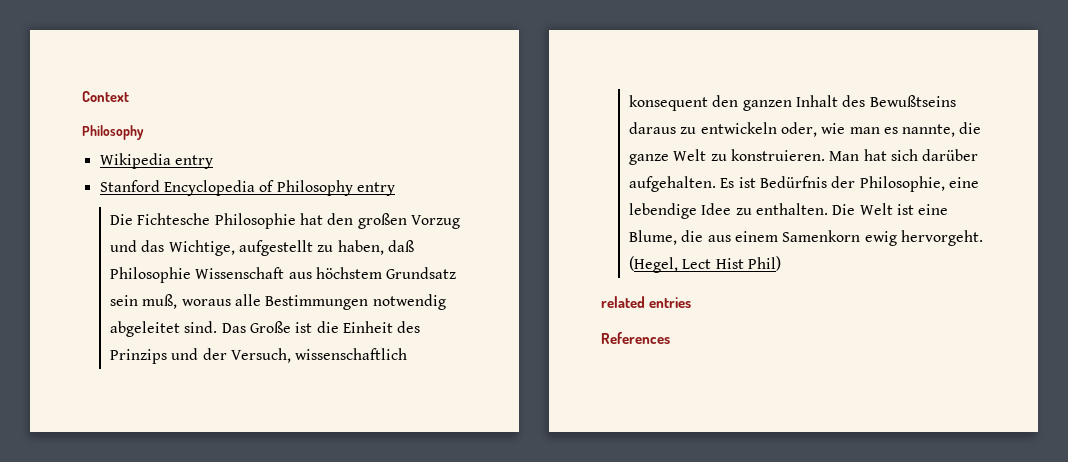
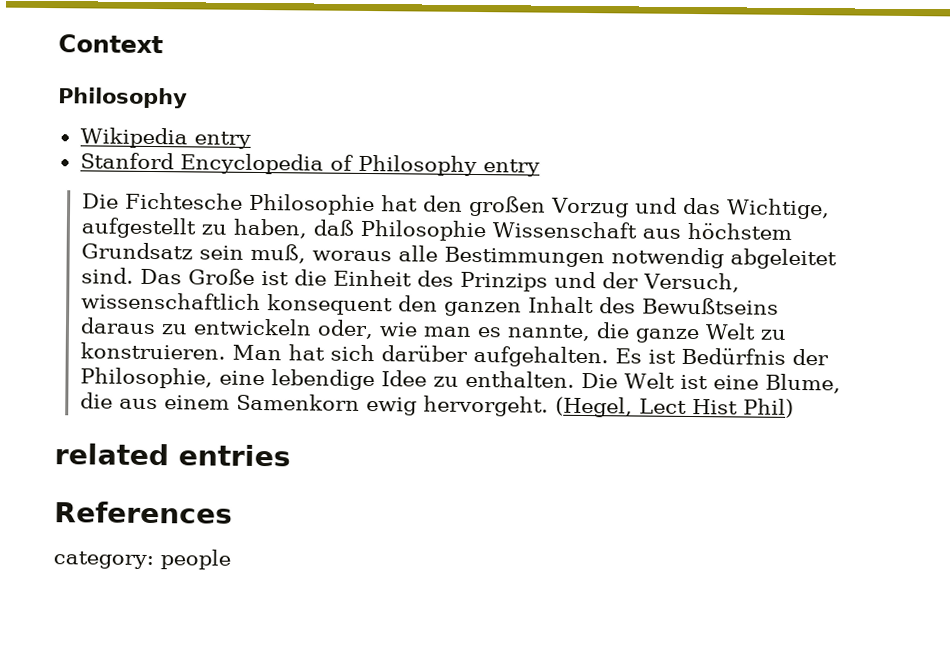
(670, 338) none -> [53,549,231,570] // category: people

